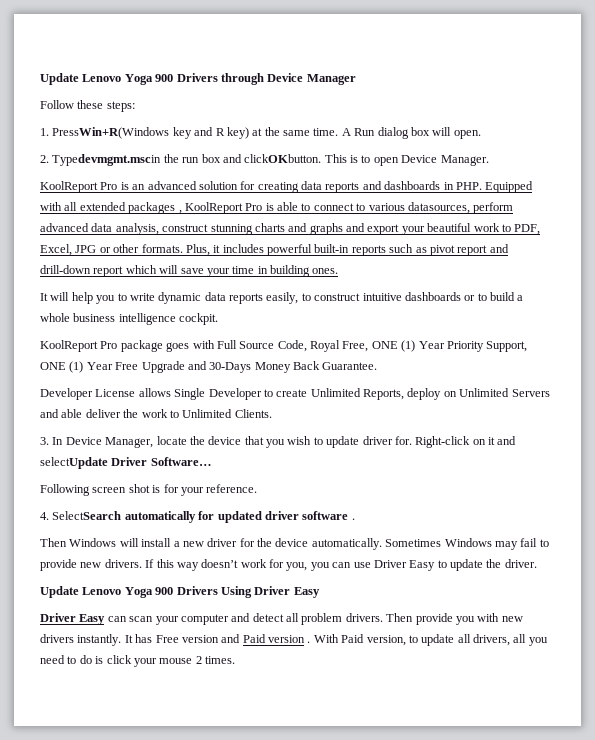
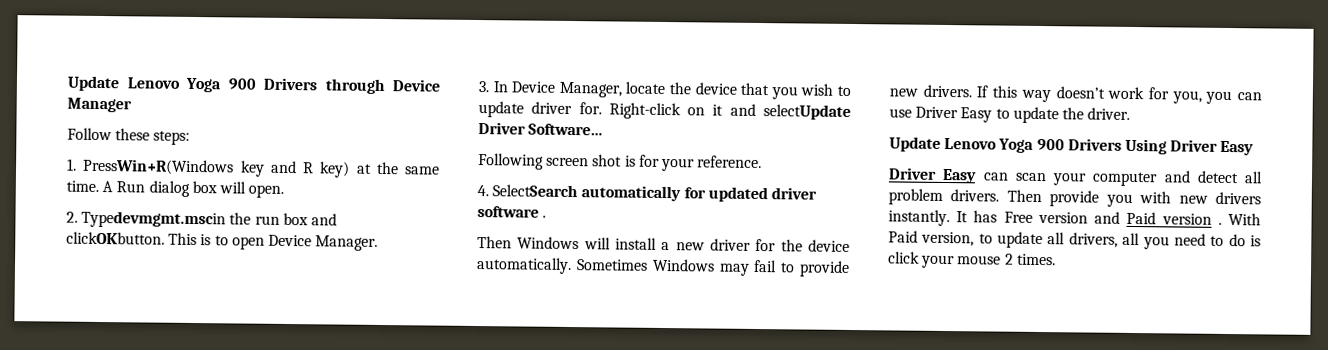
[40,181,534,193] [40,202,514,214] [40,223,541,235] [40,244,509,256] [40,265,339,277] [40,292,524,304] [40,313,219,325] [40,340,528,352] [40,361,378,373] [40,388,550,400] [40,409,272,418] // KoolReport Pro is an advanced solution for creating data reports and dashboards in PHP. Equipped with all extended packages , KoolReport Pro is able to connect to various datasources, perform advanced data analysis, construct stunning charts and graphs and export your beautiful work to PDF, Excel, JPG or other formats. Plus, it includes powerful built-in reports such as pivot report and drill-down report which will save your time in building ones. // It will help you to write dynamic data reports easily, to construct intuitive dashboards or to build a whole business intelligence cockpit. // KoolReport Pro package goes with Full Source Code, Royal Free, ONE (1) Year Priority Support, ONE (1) Year Free Upgrade and 30-Days Money Back Guarantee. // Developer License allows Single Developer to create Unlimited Reports, deploy on Unlimited Servers and able deliver the work to Unlimited Clients. -> (379, 243) none

